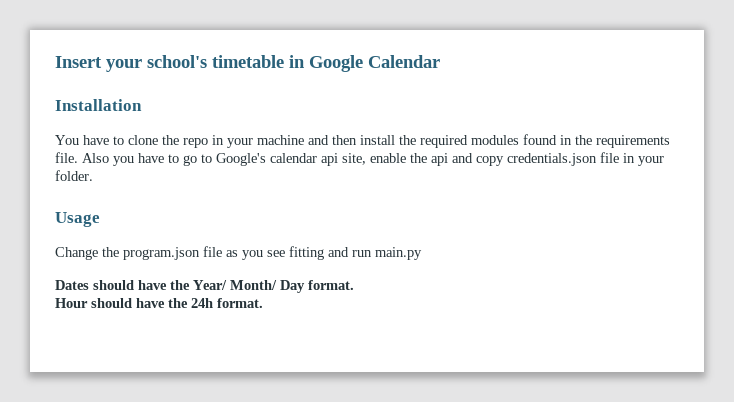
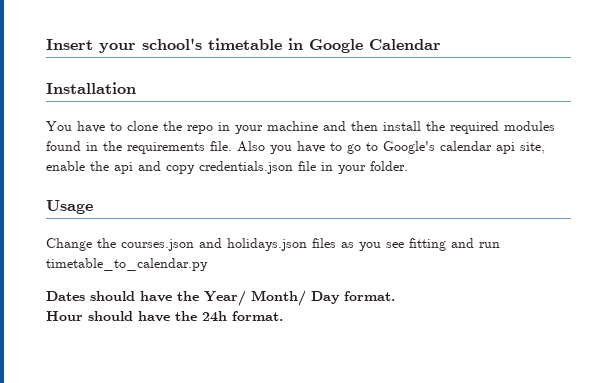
[123,246,222,260] program.json file -> [121,238,336,251] courses.json and holidays.json files
[375,247,422,260] main.py -> [46,258,208,271] timetable_to_calendar.py

